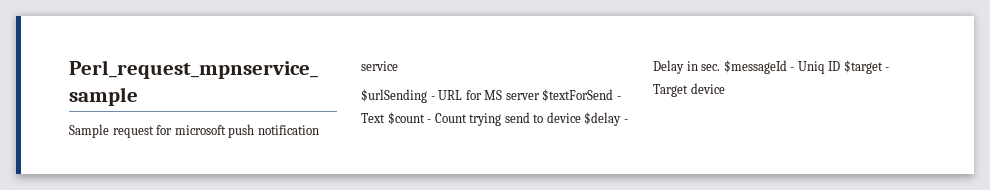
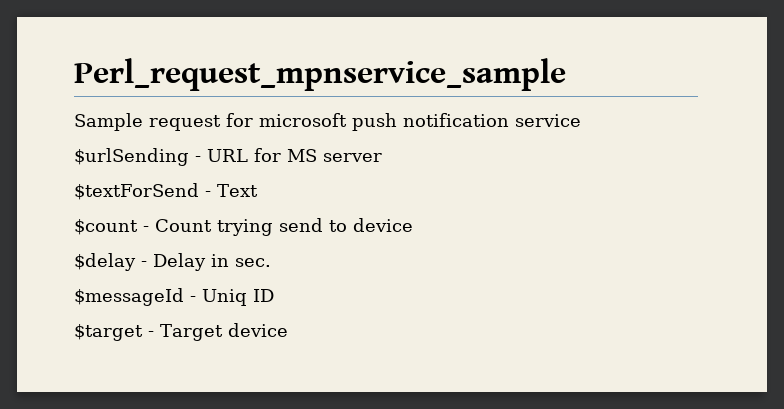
(540, 96) none -> (382, 157) //
(385, 118) none -> (258, 190) //
(581, 117) none -> (413, 225) //
(721, 67) none -> (271, 262) //
(841, 66) none -> (274, 295) //

